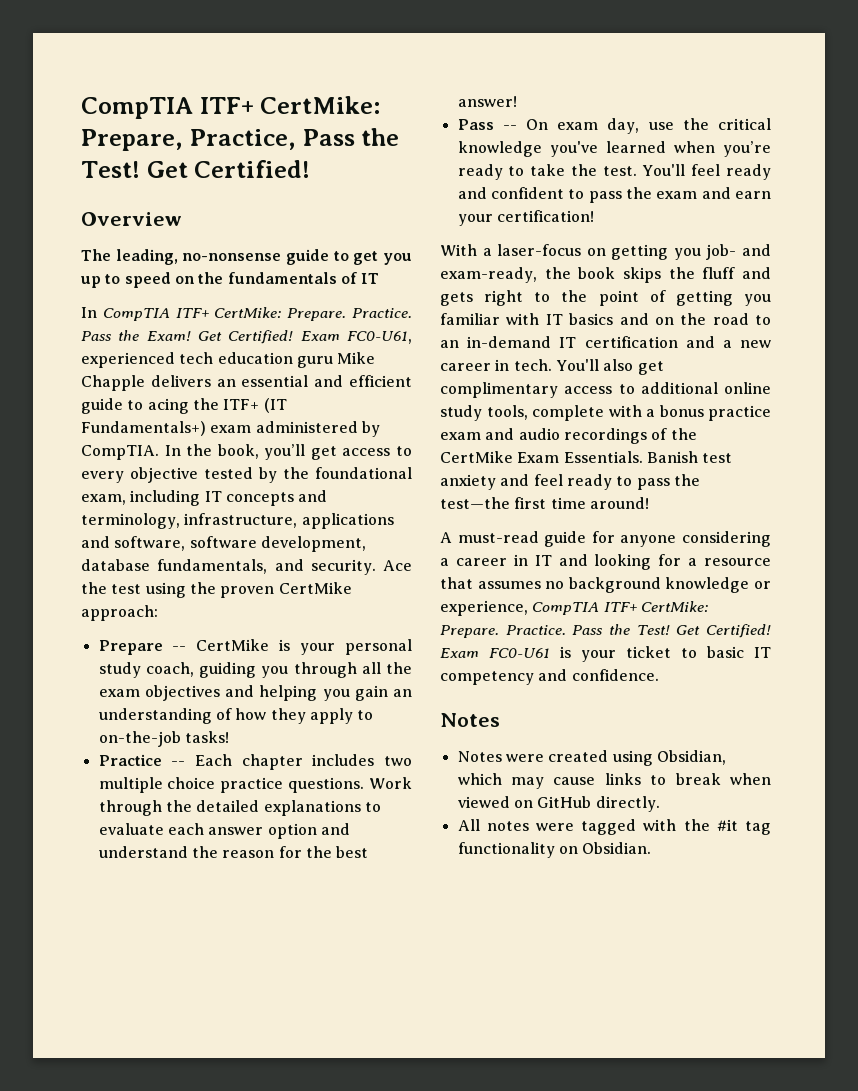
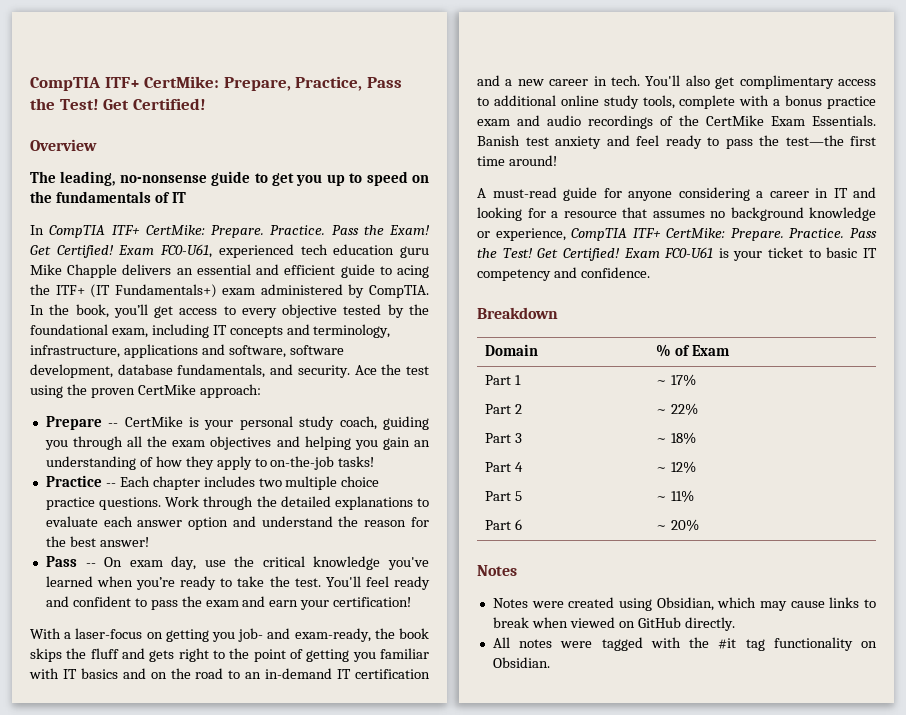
(659, 675) none -> [477,307,558,319] [484,344,538,356] [655,344,730,357] [484,375,521,385] [655,374,696,386] [484,404,522,414] [655,403,698,415] [484,433,522,443] [655,432,696,444] [484,462,523,472] [655,461,696,473] [484,491,522,501] [655,490,694,502] [484,519,522,530] [655,519,699,531] // Breakdown // Domain | % of Exam // Part 1 | ~ 17% // Part 2 | ~ 22% // Part 3 | ~ 18% // Part 4 | ~ 12% // Part 5 | ~ 11% // Part 6 | ~ 20%

